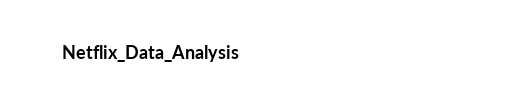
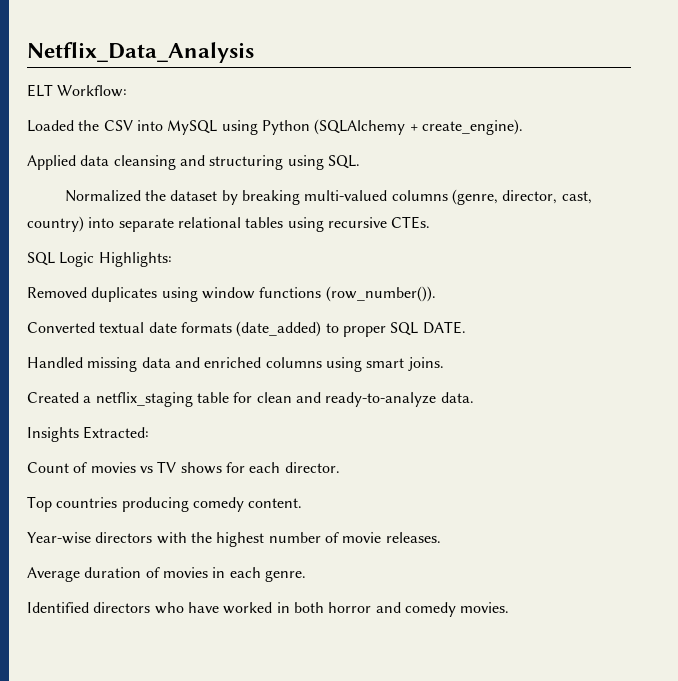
(239, 53) none -> [27,84,128,97] [27,119,523,135] [27,155,360,170] [64,189,592,205] [27,216,431,232] [27,252,172,267] [27,286,436,302] [27,321,466,337] [27,357,444,372] [27,392,474,407] [27,426,150,442] [27,461,340,474] [27,496,303,512] [27,532,441,547] [27,567,306,582] [27,602,510,617] // ELT Workflow: // Loaded the CSV into MySQL using Python (SQLAlchemy + create_engine). // Applied data cleansing and structuring using SQL. // Normalized the dataset by breaking multi-valued columns (genre, director, cast, country) into separate relational tables using recursive CTEs. // SQL Logic Highlights: // Removed duplicates using window functions (row_number()). // Converted textual date formats (date_added) to proper SQL DATE. // Handled missing data and enriched columns using smart joins. // Created a netflix_staging table for clean and ready-to-analyze data. // Insights Extracted: // Count of movies vs TV shows for each director. // Top countries producing comedy content. // Year-wise directors with the highest number of movie releases. // Average duration of movies in each genre. // Identified directors who have worked in both horror and comedy movies.

